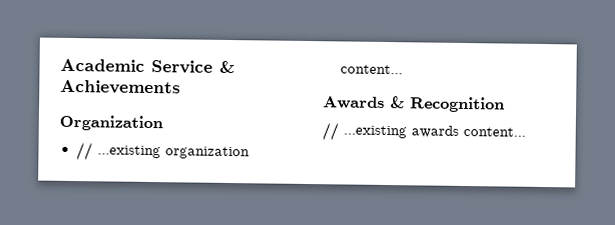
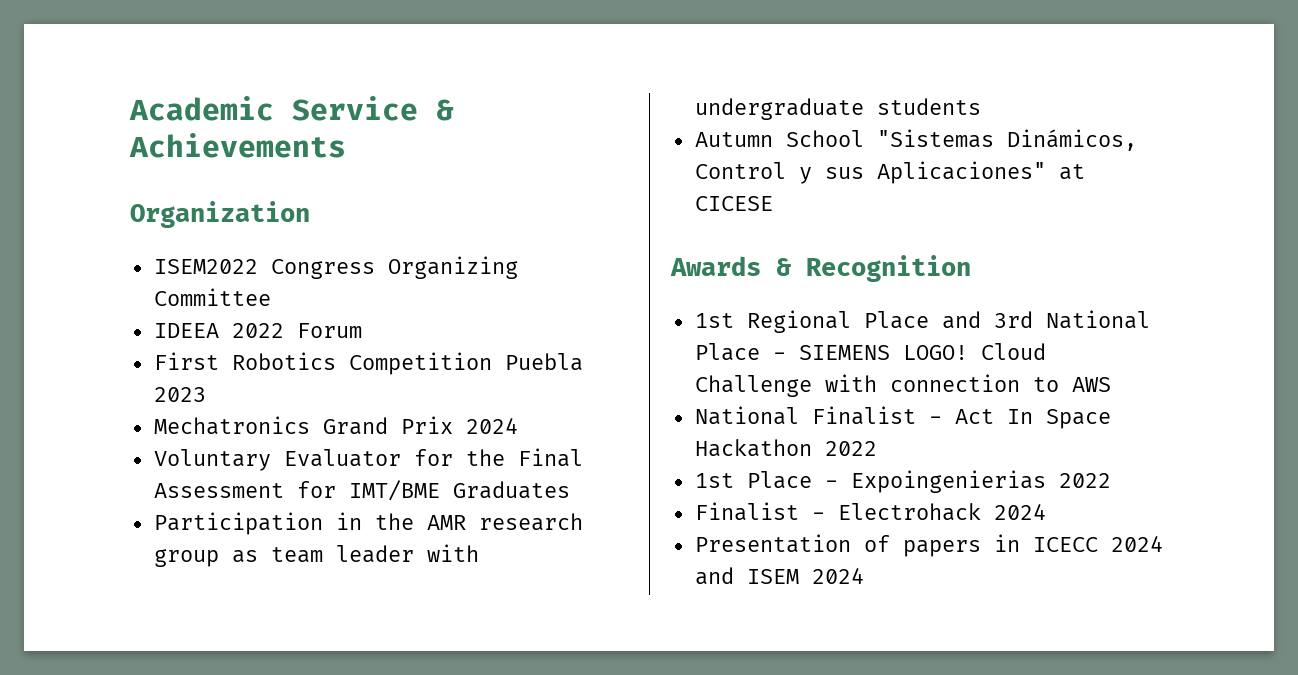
[75,142,250,161] [339,64,403,75] [323,96,505,113] [322,122,526,141] // ...existing organization content... // Awards & Recognition // // ...existing awards content... -> [153,256,518,279] [153,288,271,306] [153,323,362,338] [153,352,583,375] [153,387,206,402] [153,416,518,435] [153,448,583,471] [153,480,570,501] [153,512,583,535] [153,544,479,567] [694,98,981,120] [694,129,1137,151] [694,161,1085,184] [694,196,773,211] [670,255,971,282] [694,310,1150,333] [694,343,1046,361] [694,374,1111,397] [694,406,1111,429] [694,439,877,457] [694,470,1111,493] [694,502,1046,521] [694,534,1163,557] [694,567,864,585] ISEM2022 Congress Organizing Committee // IDEEA 2022 Forum // First Robotics Competition Puebla 2023 // Mechatronics Grand Prix 2024 // Voluntary Evaluator for the Final Assessment for IMT/BME Graduates // Participation in the AMR research group as team leader with undergraduate students // Autumn School "Sistemas Dinámicos, Control y sus Aplicaciones" at CICESE // Awards & Recognition // 1st Regional Place and 3rd National Place - SIEMENS LOGO! Cloud Challenge with connection to AWS // National Finalist - Act In Space Hackathon 2022 // 1st Place - Expoingenierias 2022 // Finalist - Electrohack 2024 // Presentation of papers in ICECC 2024 and ISEM 2024

